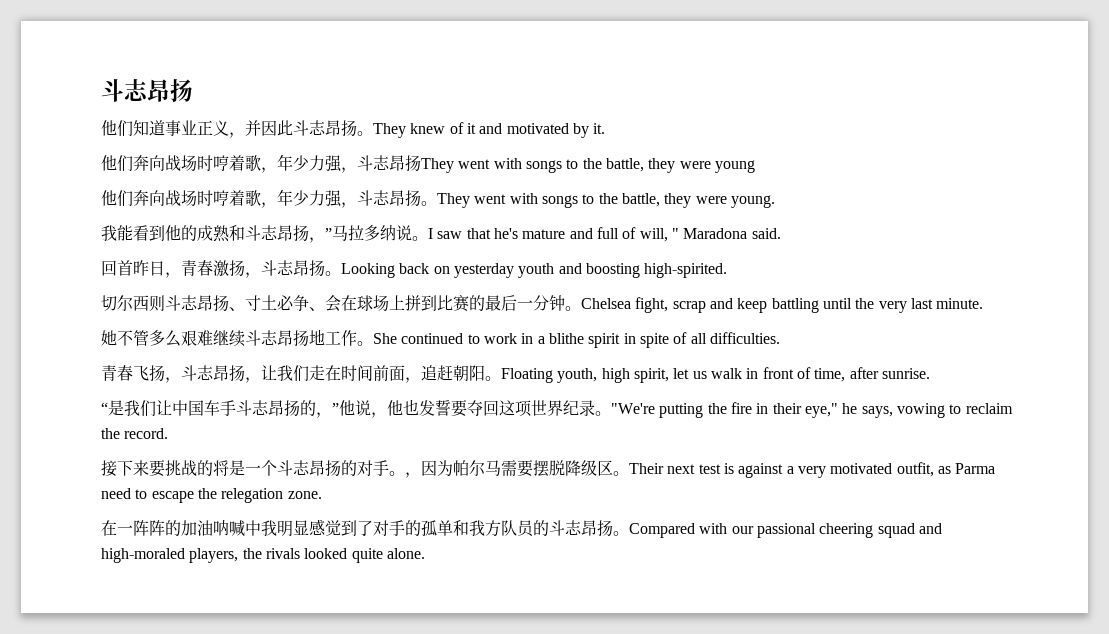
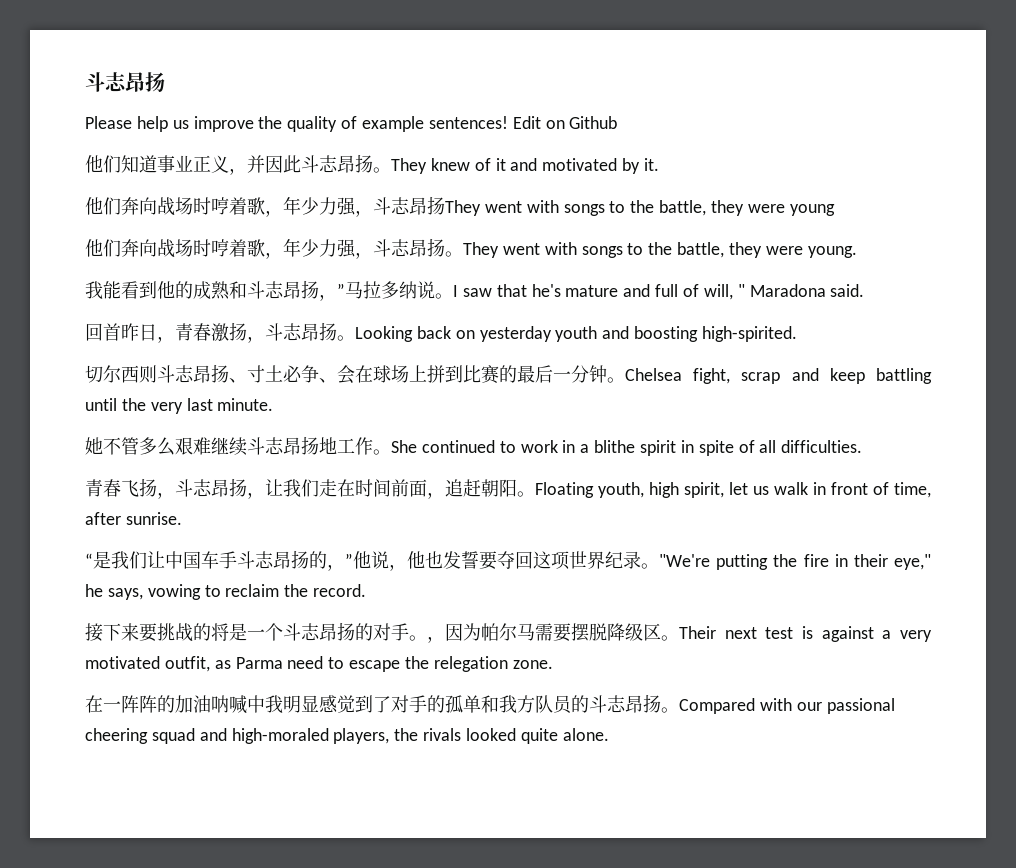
[101,79,193,102] 斗志昂扬 -> [85,72,165,92] [85,116,618,132] 斗志昂扬 // Please help us improve the quality of example sentences! Edit on Github

